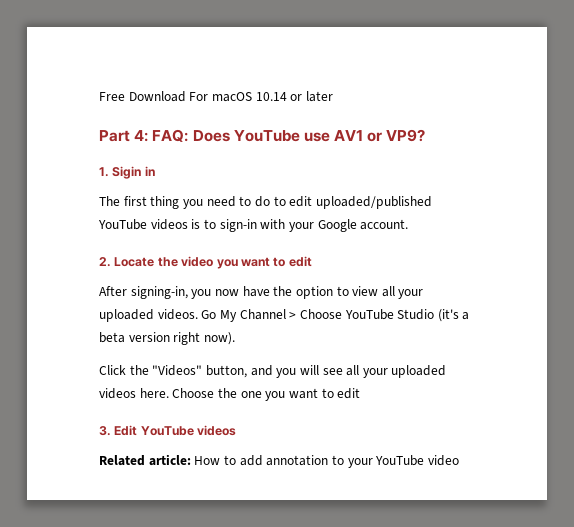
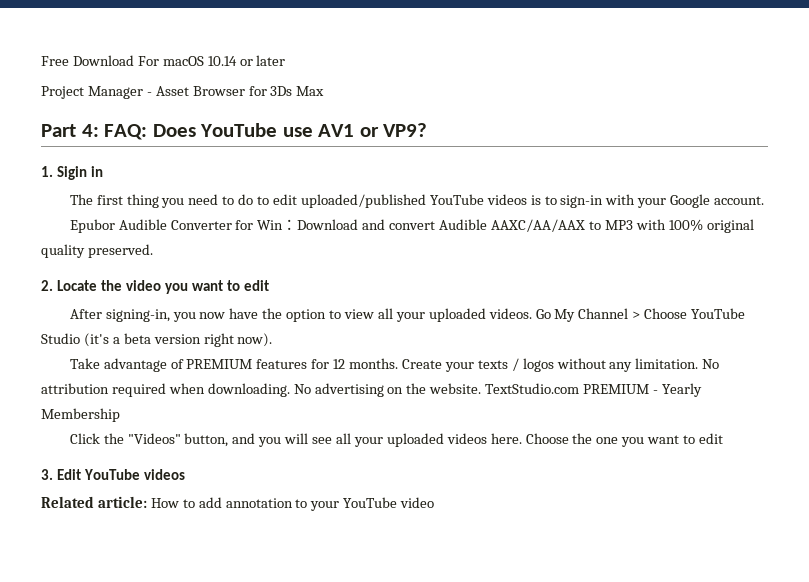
(333, 96) none -> [41,86,325,99] // Project Manager - Asset Browser for 3Ds Max
(409, 224) none -> [69,219,754,233] [41,244,153,258] // Epubor Audible Converter for Win：Download and convert Audible AAXC/AA/AAX to MP3 with 100% original quality preserved.
(235, 338) none -> [69,358,720,372] [41,383,702,397] [41,408,120,422] // Take advantage of PREMIUM features for 12 months. Create your texts / logos without any limitation. No attribution required when downloading. No advertising on the website. TextStudio.com PREMIUM - Yearly Membership

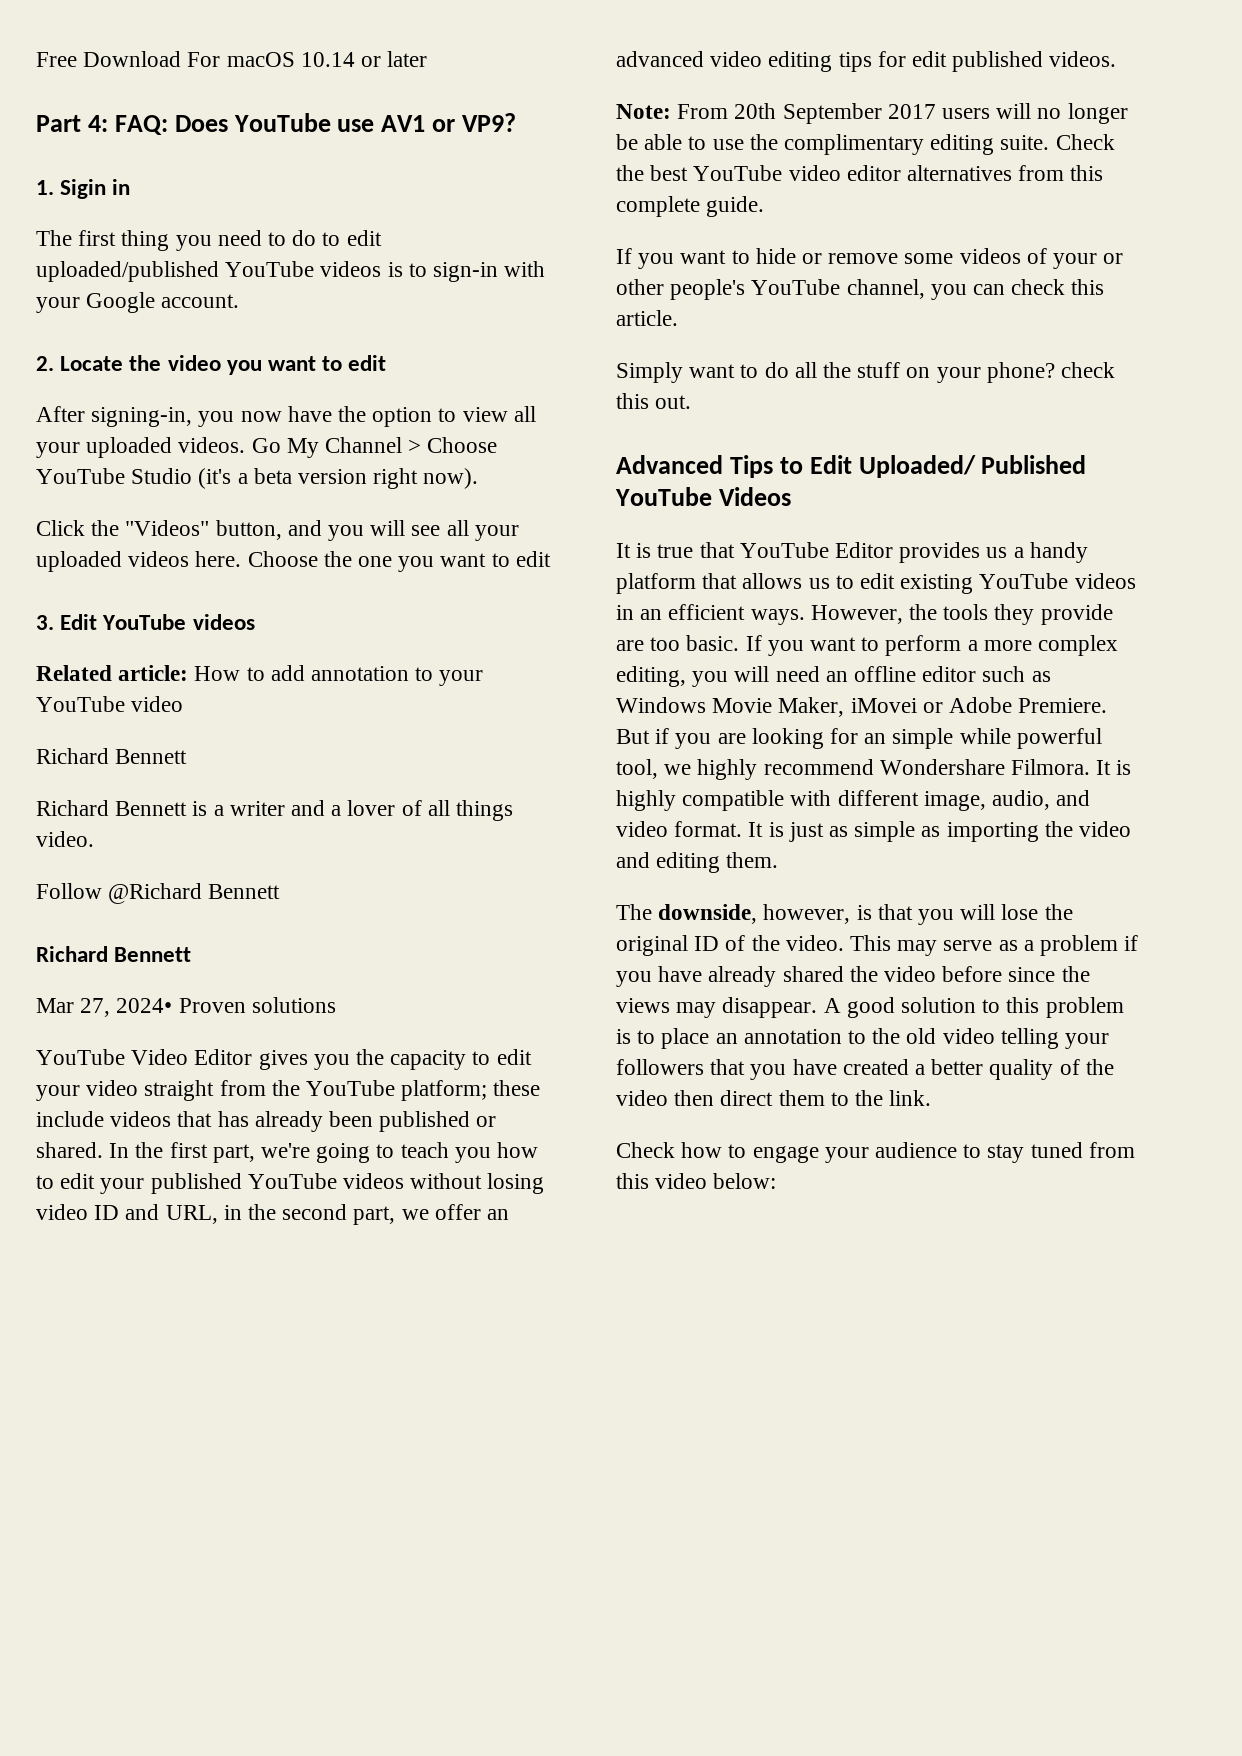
[41,86,325,99] // Project Manager - Asset Browser for 3Ds Max -> (428, 59) none
[69,219,754,233] [41,244,153,258] // Epubor Audible Converter for Win：Download and convert Audible AAXC/AA/AAX to MP3 with 100% original quality preserved. -> (240, 301) none
[69,358,720,372] [41,383,702,397] [41,408,120,422] // Take advantage of PREMIUM features for 12 months. Create your texts / logos without any limitation. No attribution required when downloading. No advertising on the website. TextStudio.com PREMIUM - Yearly Membership -> (479, 478) none
(435, 502) none -> [36,748,188,764] [36,800,514,821] [36,831,94,847] [36,883,281,904] [36,946,192,962] [36,997,336,1017] [36,1049,532,1070] [36,1080,541,1101] [36,1111,497,1132] [36,1142,539,1163] [36,1173,545,1194] [36,1204,510,1225] [616,51,1117,72] [616,103,1128,124] [616,134,1115,155] [616,165,1104,181] [616,196,765,217] [616,248,1124,269] [616,279,1105,300] [616,310,678,326] [616,362,1116,383] [616,393,692,409] [616,455,1087,478] [615,487,791,506] [616,542,1088,563] [616,573,1136,594] [616,604,1113,625] [616,635,1119,656] [616,666,1051,687] [616,697,1108,717] [616,728,1102,749] [616,759,1132,780] [616,790,1091,811] [616,821,1132,842] [616,852,779,873] [616,904,1073,925] [616,935,1139,956] [616,966,1090,987] [616,997,1124,1018] [616,1028,1110,1049] [616,1059,1114,1080] [616,1090,932,1106] [616,1142,1135,1163] [616,1173,777,1189] // Richard Bennett // Richard Bennett is a writer and a lover of all things video. // Follow @Richard Bennett // Richard Bennett // Mar 27, 2024• Proven solutions // YouTube Video Editor gives you the capacity to edit your video straight from the YouTube platform; these include videos that has already been published or shared. In the first part, we're going to teach you how to edit your published YouTube videos without losing video ID and URL, in the second part, we offer an advanced video editing tips for edit published videos. // Note: From 20th September 2017 users will no longer be able to use the complimentary editing suite. Check the best YouTube video editor alternatives from this complete guide. // If you want to hide or remove some videos of your or other people's YouTube channel, you can check this article. // Simply want to do all the stuff on your phone? check this out. // Advanced Tips to Edit Uploaded/ Published YouTube Videos // It is true that YouTube Editor provides us a handy platform that allows us to edit existing YouTube videos in an efficient ways. However, the tools they provide are too basic. If you want to perform a more complex editing, you will need an offline editor such as Windows Movie Maker, iMovei or Adobe Premiere. But if you are looking for an simple while powerful tool, we highly recommend Wondershare Filmora. It is highly compatible with different image, audio, and video format. It is just as simple as importing the video and editing them. // The downside, however, is that you will lose the original ID of the video. This may serve as a problem if you have already shared the video before since the views may disappear. A good solution to this problem is to place an annotation to the old video telling your followers that you have created a better quality of the video then direct them to the link. // Check how to engage your audience to stay tuned from this video below:

